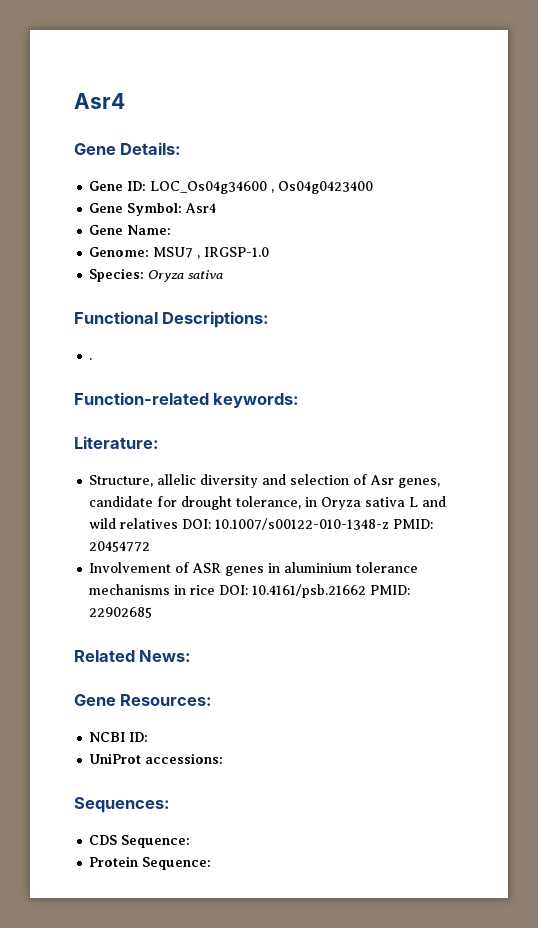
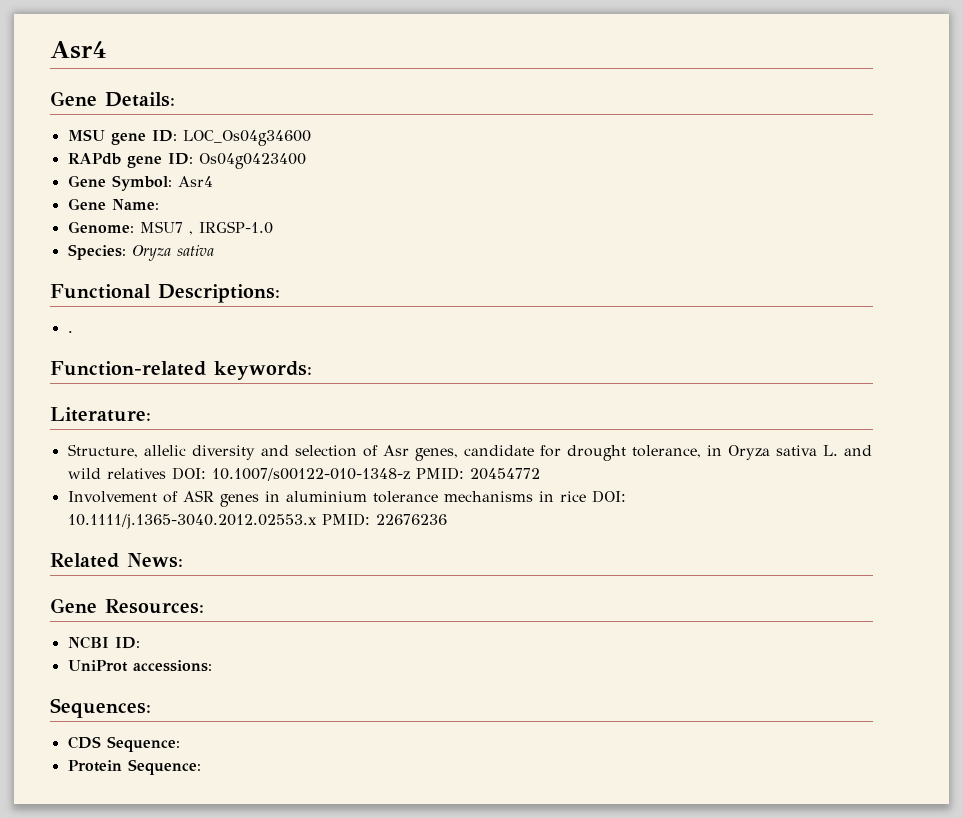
[89,181,124,191] Gene -> [67,129,146,145] MSU gene
[271,189,275,193] , -> [67,153,193,168] // RAPdb gene ID:
[409,497,419,507] L -> [822,445,838,456] L.
[252,584,411,598] [89,607,153,618] 10.4161/psb.21662 PMID: 22902685 -> [67,513,447,529] 10.1111/j.1365-3040.2012.02553.x PMID: 22676236

